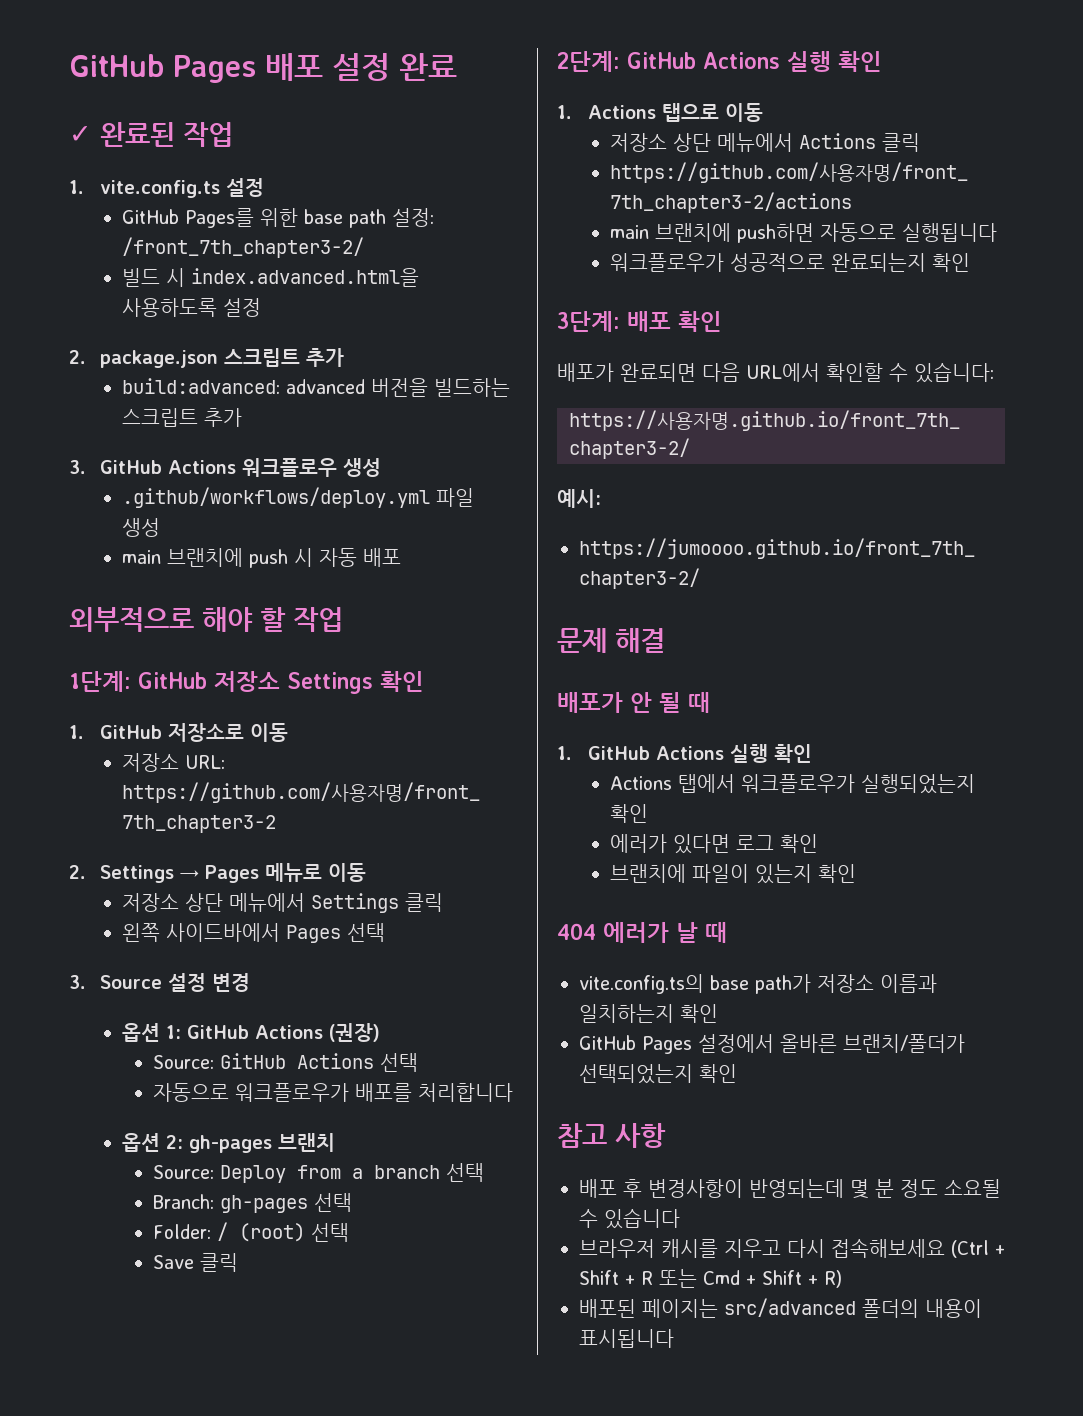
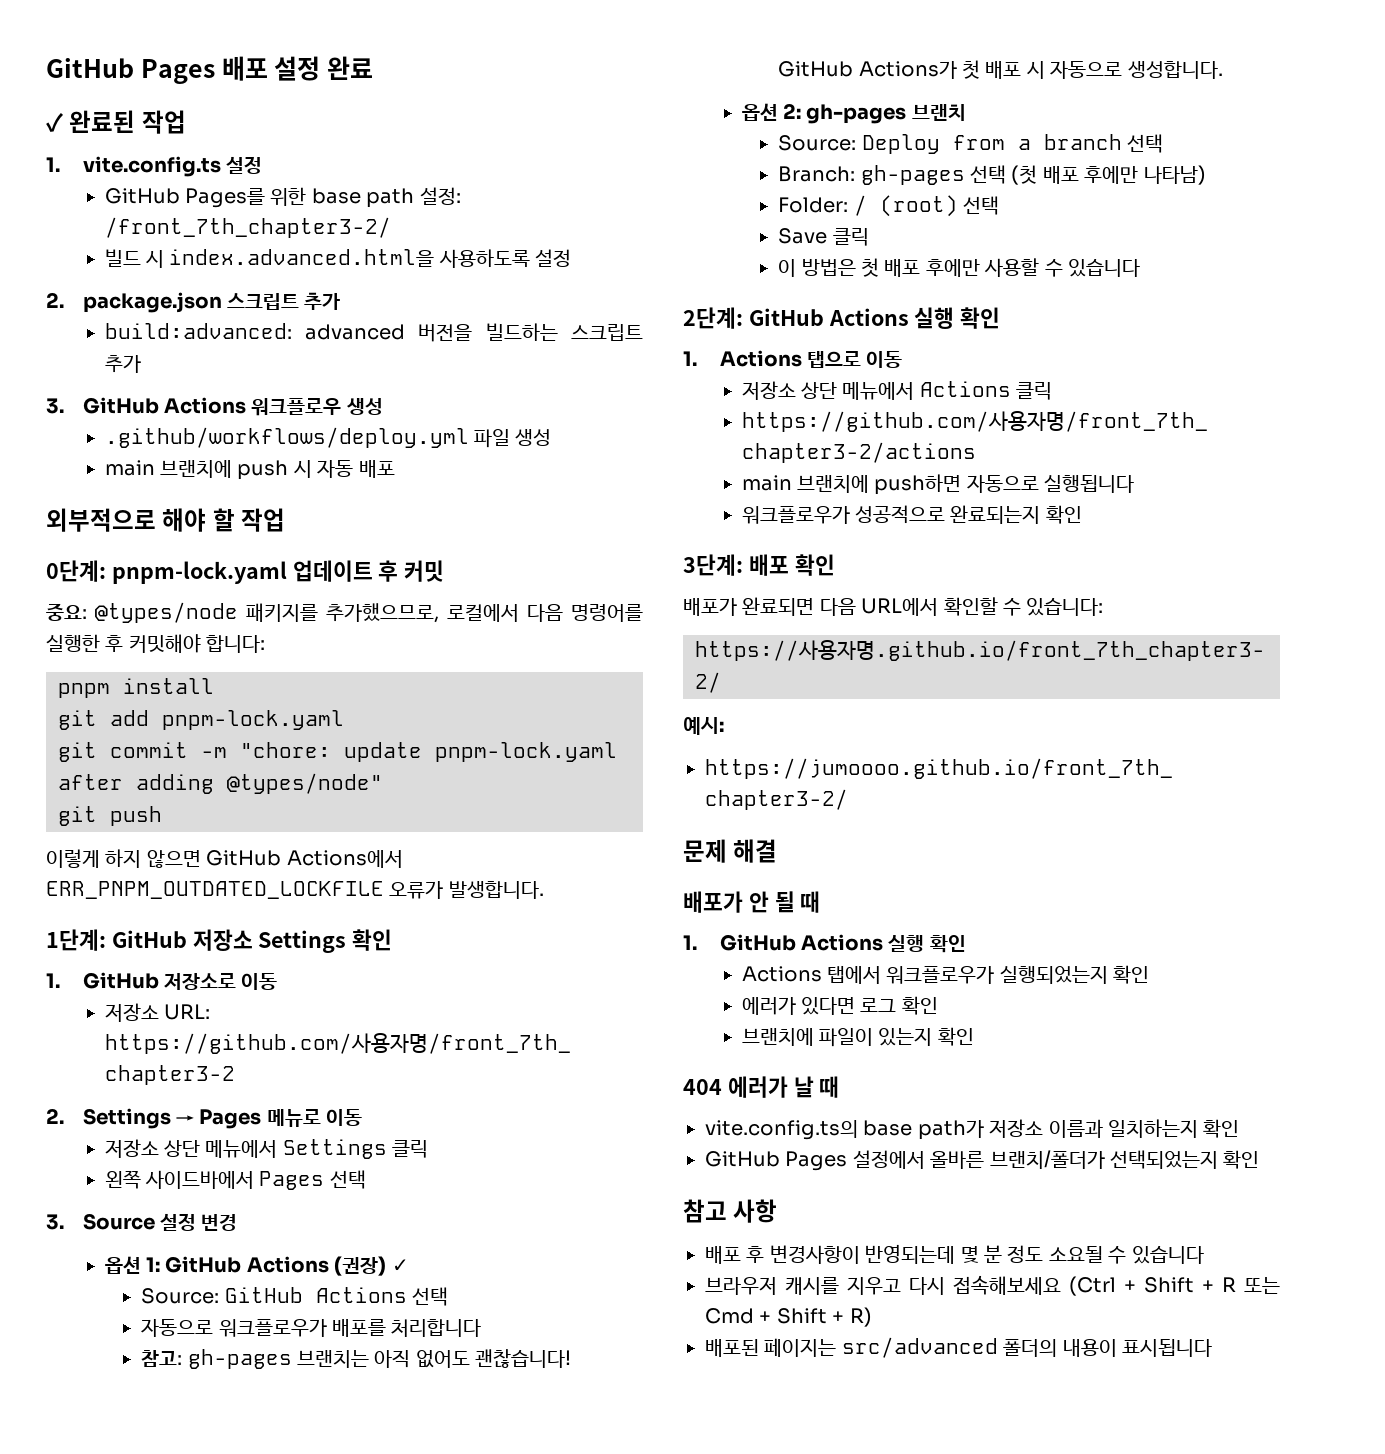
(343, 619) none -> [46,560,445,584] [46,602,643,623] [46,634,266,653] [58,678,214,698] [58,710,344,730] [58,742,617,762] [58,773,383,794] [58,806,162,826] [46,849,403,868] [46,881,544,899] // 0단계: pnpm-lock.yaml 업데이트 후 커밋 // 중요: @types/node 패키지를 추가했으므로, 로컬에서 다음 명령어를 실행한 후 커밋해야 합니다: // pnpm install // git add pnpm-lock.yaml // git commit -m "chore: update pnpm-lock.yaml after adding @types/node" // git push // 이렇게 하지 않으면 GitHub Actions에서 ERR_PNPM_OUTDATED_LOCKFILE 오류가 발생합니다.
(380, 1032) none -> [391,1259,409,1272] ✓
(513, 1092) none -> [141,1349,572,1369] [778,60,1223,79] // 참고: gh-pages 브랜치는 아직 없어도 괜찮습니다! GitHub Actions가 첫 배포 시 자동으로 생성합니다.
(352, 1202) none -> [1011,165,1206,185] (첫 배포 후에만 나타남)
(238, 1262) none -> [778,258,1140,277] // 이 방법은 첫 배포 후에만 사용할 수 있습니다

